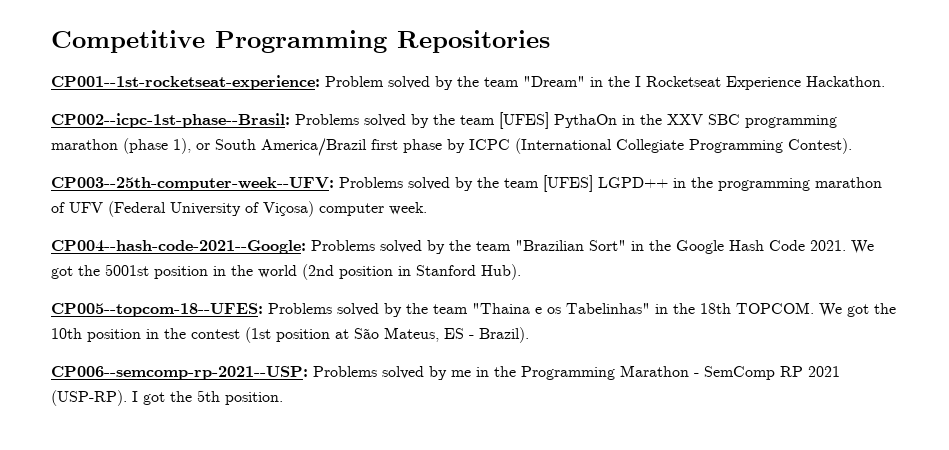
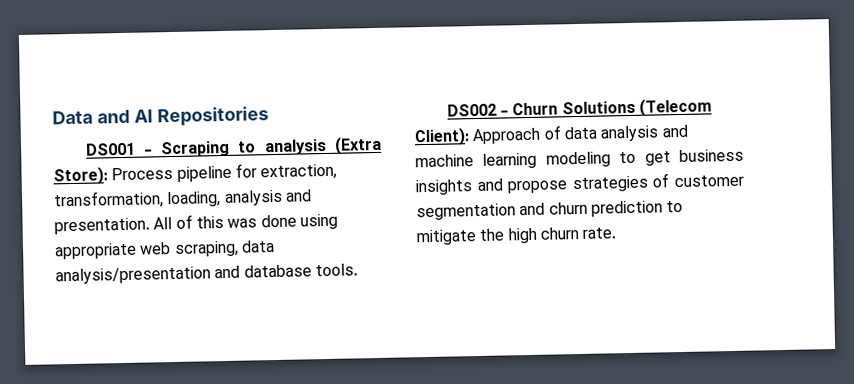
[51,30,550,53] [51,75,885,90] [51,112,837,129] [51,138,852,156] [51,175,882,192] [51,201,427,217] [51,240,874,254] [51,264,521,280] [51,302,896,317] [51,327,529,343] [51,365,840,380] [51,390,283,406] Competitive Programming Repositories // CP001--1st-rocketseat-experience: Problem solved by the team "Dream" in the I Rocketseat Experience Hackathon. // CP002--icpc-1st-phase--Brasil: Problems solved by the team [UFES] PythaOn in the XXV SBC programming marathon (phase 1), or South America/Brazil first phase by ICPC (International Collegiate Programming Contest). // CP003--25th-computer-week--UFV: Problems solved by the team [UFES] LGPD++ in the programming marathon of UFV (Federal University of Viçosa) computer week. // CP004--hash-code-2021--Google: Problems solved by the team "Brazilian Sort" in the Google Hash Code 2021. We got the 5001st position in the world (2nd position in Stanford Hub). // CP005--topcom-18--UFES: Problems solved by the team "Thaina e os Tabelinhas" in the 18th TOPCOM. We got the 10th position in the contest (1st position at São Mateus, ES - Brazil). // CP006--semcomp-rp-2021--USP: Problems solved by me in the Programming Marathon - SemComp RP 2021 (USP-RP). I got the 5th position. -> [52,106,269,127] [84,135,383,158] [53,163,338,186] [53,189,312,210] [54,213,338,235] [54,240,275,260] [55,263,358,285] [446,97,712,117] [414,124,688,147] [415,148,744,169] [415,173,744,196] [416,200,684,221] [416,227,617,246] Data and AI Repositories // DS001 - Scraping to analysis (Extra Store): Process pipeline for extraction, transformation, loading, analysis and presentation. All of this was done using appropriate web scraping, data analysis/presentation and database tools. // DS002 - Churn Solutions (Telecom Client): Approach of data analysis and machine learning modeling to get business insights and propose strategies of customer segmentation and churn prediction to mitigate the high churn rate.

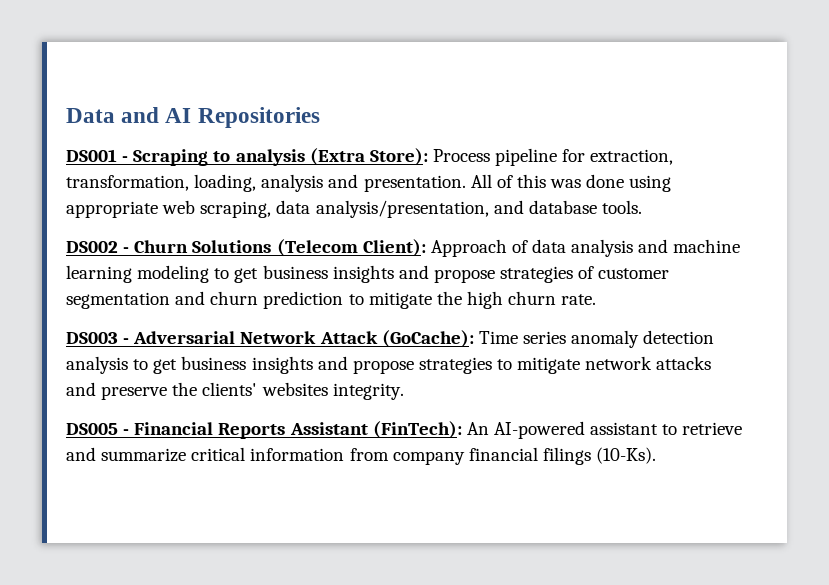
[55,266,211,285] analysis/presentation -> [315,200,489,218] analysis/presentation,
(617, 233) none -> [66,330,715,348] [66,356,712,374] [66,382,404,400] [66,421,743,439] [66,447,657,465] // DS003 - Adversarial Network Attack (GoCache): Time series anomaly detection analysis to get business insights and propose strategies to mitigate network attacks and preserve the clients' websites integrity. // DS005 - Financial Reports Assistant (FinTech): An AI-powered assistant to retrieve and summarize critical information from company financial filings (10-Ks).

